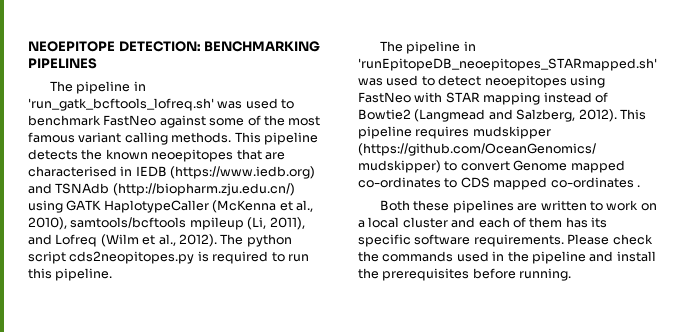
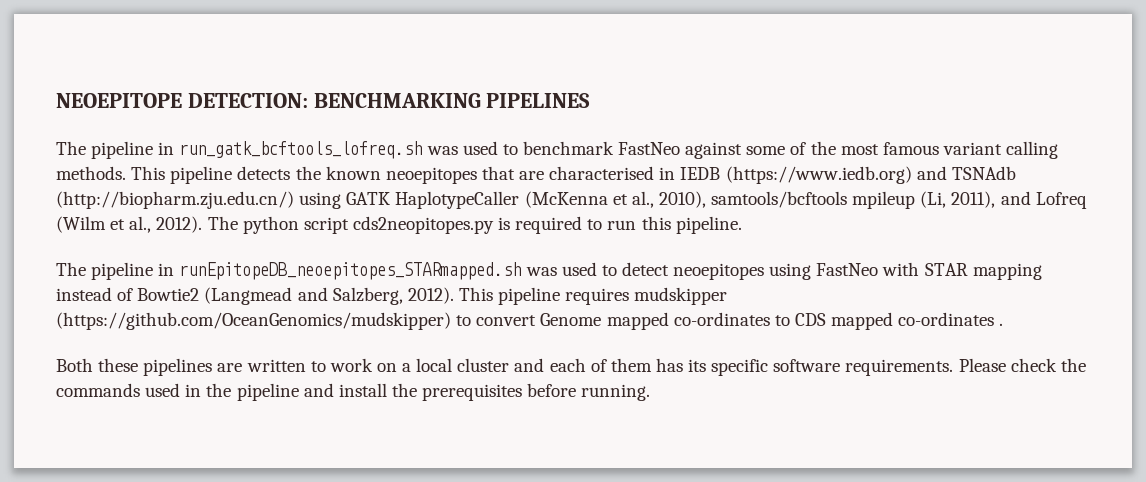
[28,98,214,111] 'run_gatk_bcftools_lofreq.sh' -> [179,141,423,159] run_gatk_bcftools_lofreq.sh
[358,58,657,71] 'runEpitopeDB_neoepitopes_STARmapped.sh' -> [179,262,522,280] runEpitopeDB_neoepitopes_STARmapped.sh

